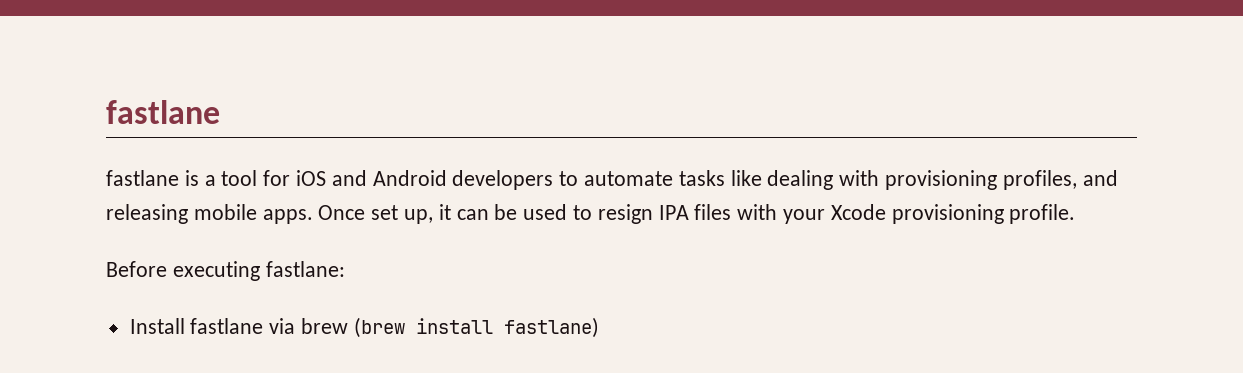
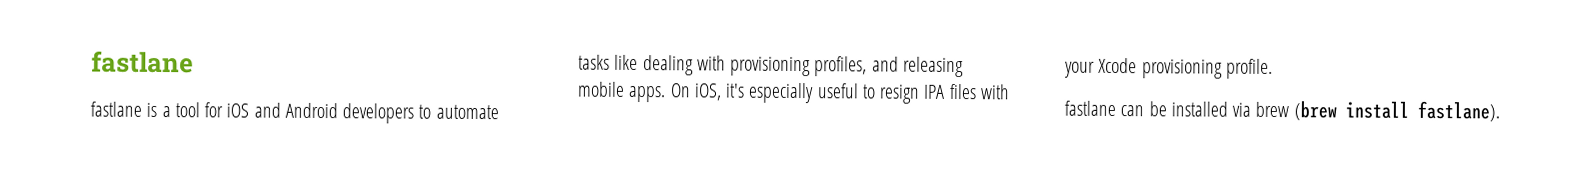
[318,204,568,224] Once set up, it can be used -> [669,82,859,104] On iOS, it's especially useful
[106,261,345,281] [129,318,264,334] Before executing fastlane: // Install fastlane -> [1064,100,1228,117] fastlane can be installed
[503,317,599,338] fastlane) -> [1416,100,1500,122] fastlane).

